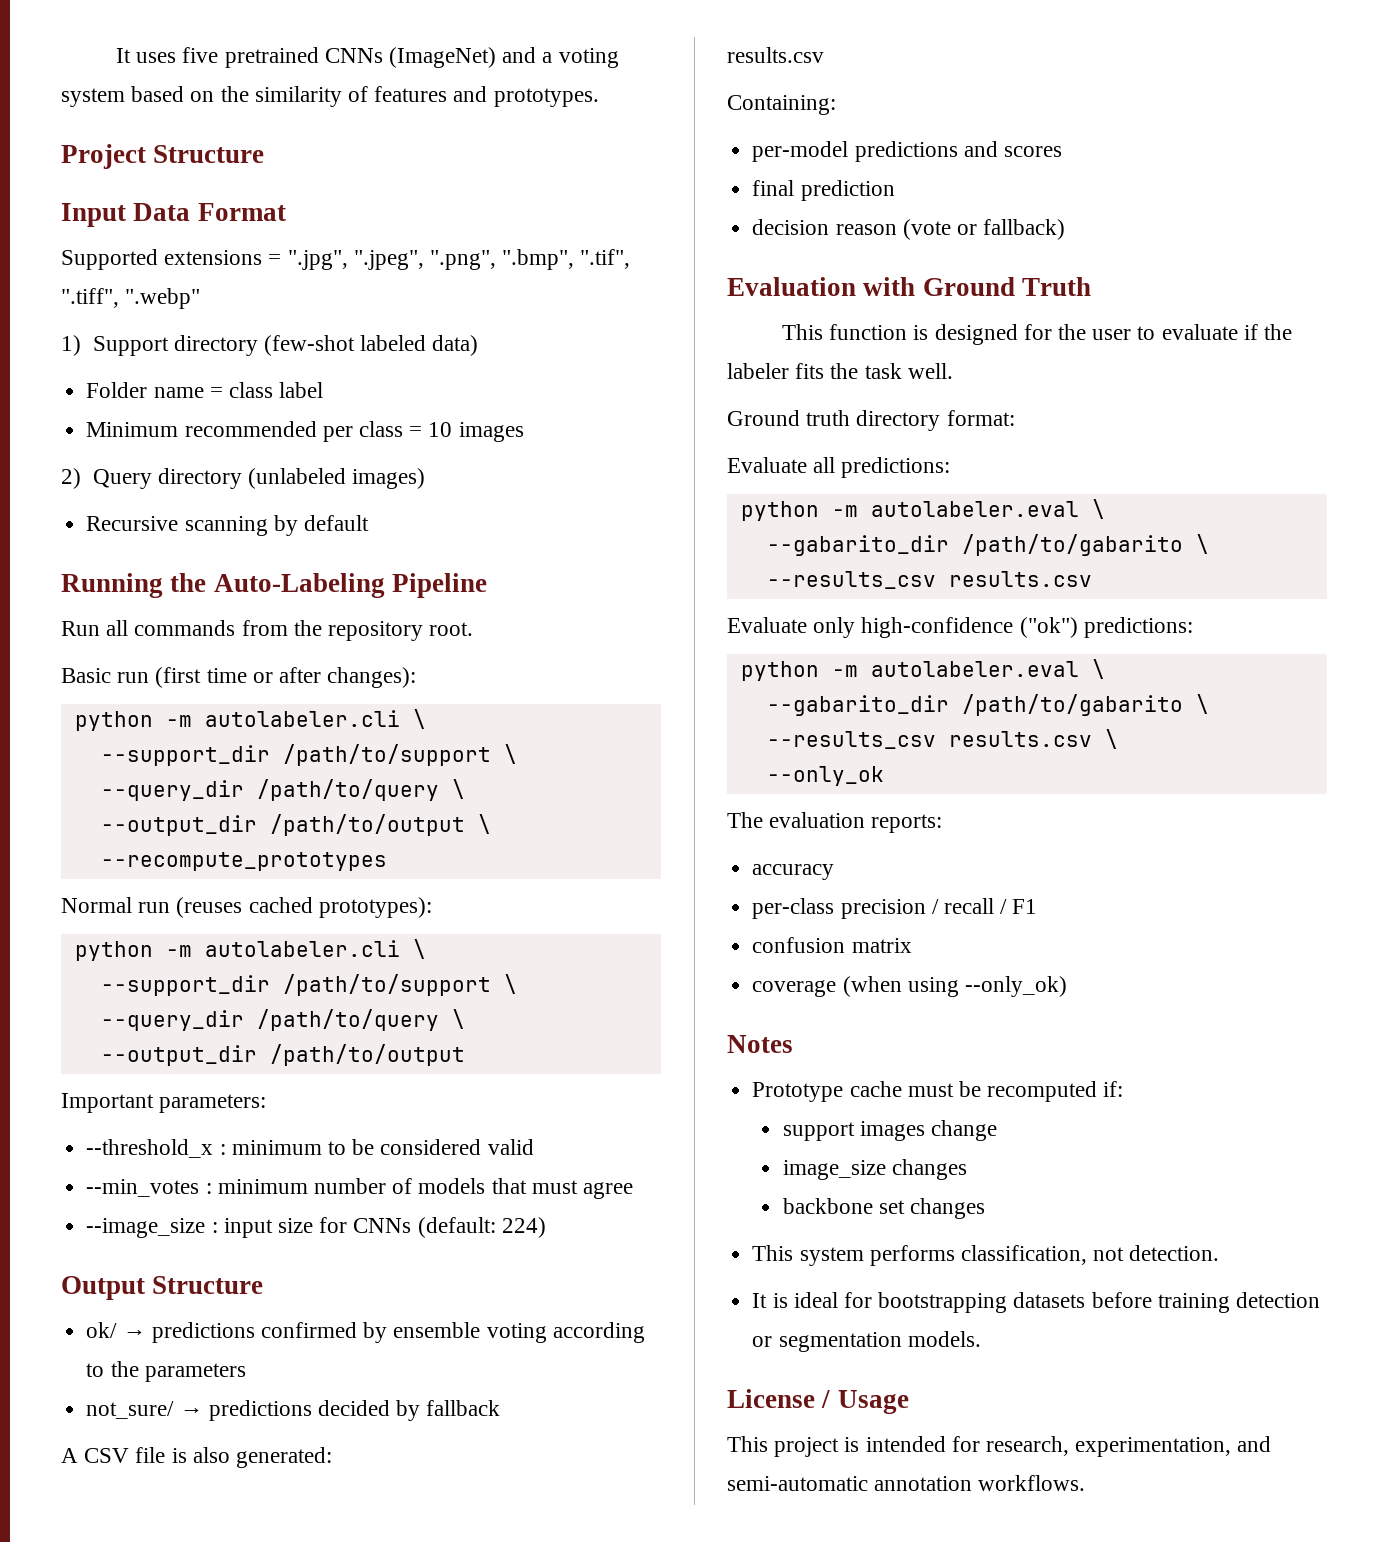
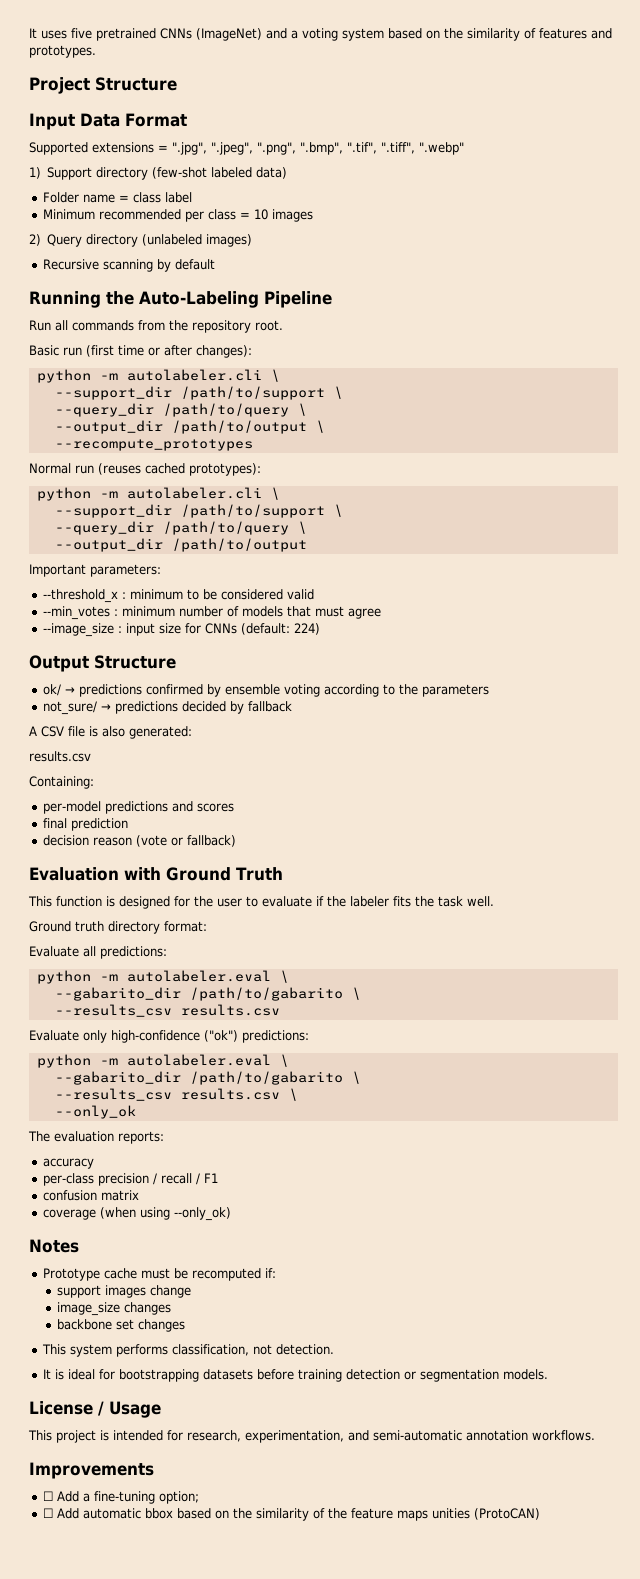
(1086, 1483) none -> [29,1462,154,1479] [42,1491,199,1504] [42,1508,540,1521] // Improvements // ☐ Add a fine-tuning option; // ☐ Add automatic bbox based on the similarity of the feature maps unities (ProtoCAN)

